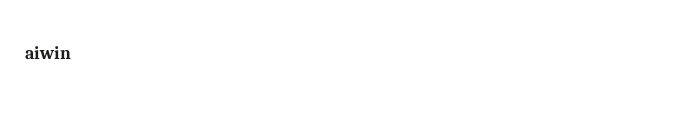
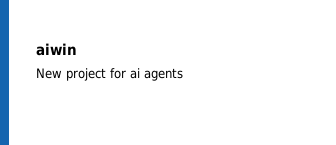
(71, 52) none -> [36,68,183,81] // New project for ai agents

